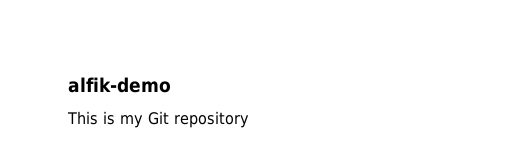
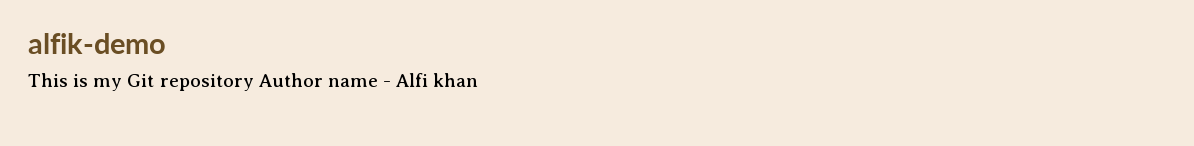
(249, 119) none -> [258,73,479,87] Author name - Alfi khan

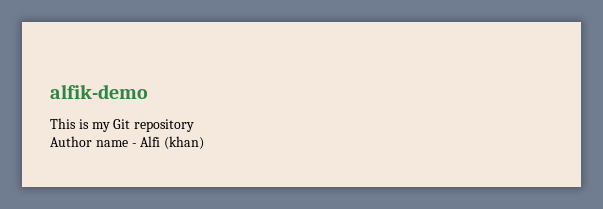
(254, 82) none -> (195, 125) //
[433,73,479,87] khan -> [164,136,205,150] (khan)

